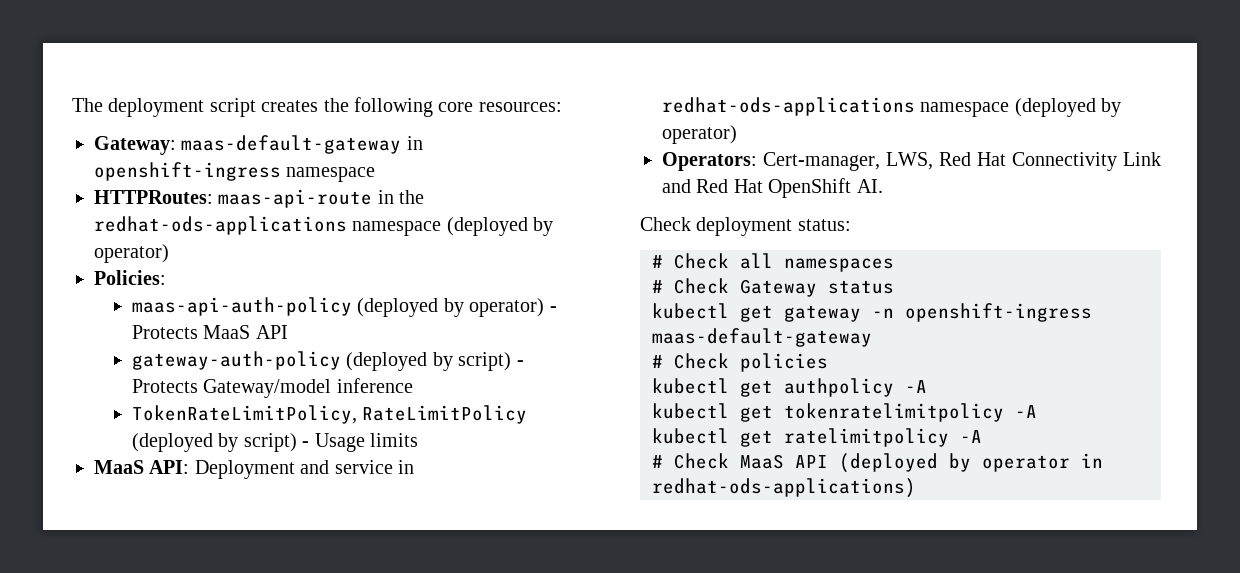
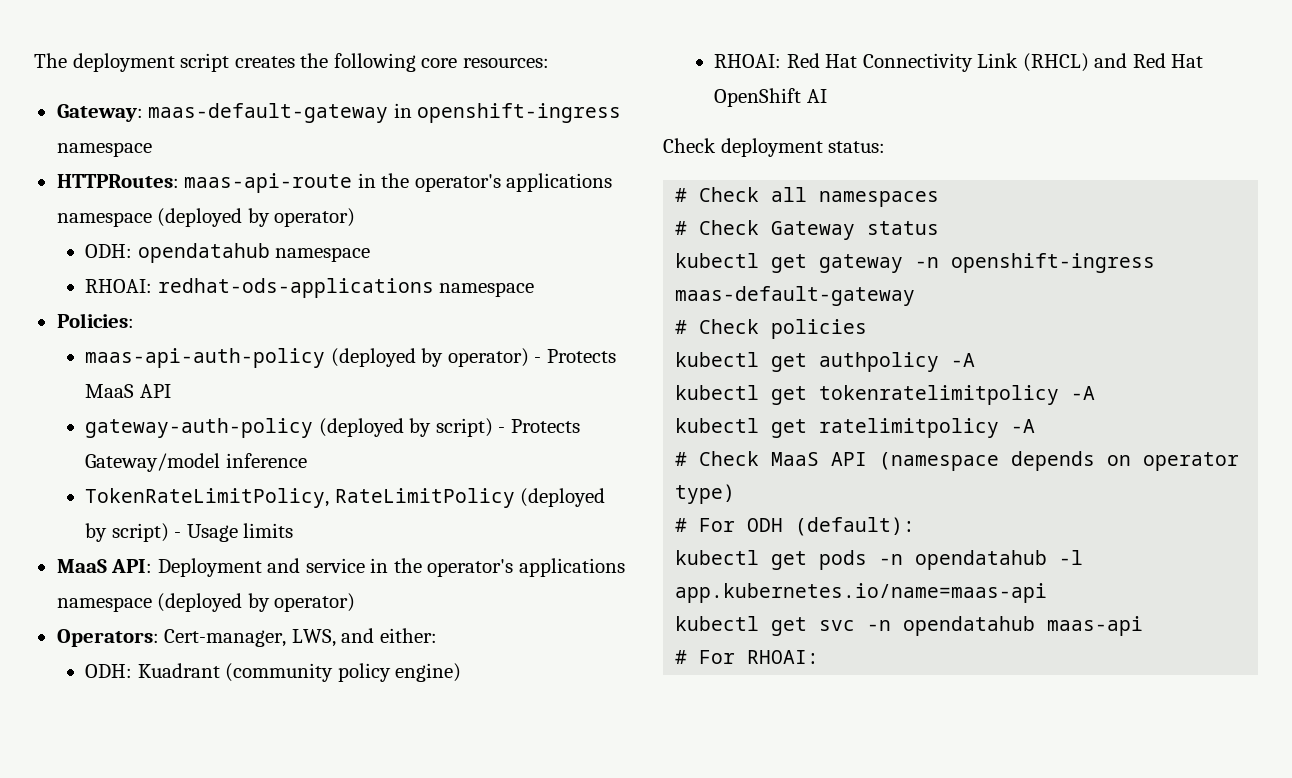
[94,216,554,236] [94,244,169,263] redhat-ods-applications namespace (deployed by operator) -> [414,173,613,192] [56,208,356,227] [85,243,371,263] [85,278,535,298] operator's applications namespace (deployed by operator) // ODH: opendatahub namespace // RHOAI: redhat-ods-applications namespace
[662,97,915,116] redhat-ods-applications -> [393,558,625,577] the operator's applications
(933, 161) none -> [341,628,437,643] [85,663,462,682] [714,54,782,68] and either: // ODH: Kuadrant (community policy engine) // RHOAI:
(1161, 159) none -> [1022,53,1089,72] (RHCL)
[856,179,883,193] AI. -> [806,89,827,103] AI
[839,453,1103,473] [652,478,916,498] (deployed by operator in redhat-ods-applications) -> [879,451,1240,471] [675,484,736,504] [675,517,916,536] [675,550,1084,570] [675,583,1048,603] [675,616,1144,636] [675,650,820,664] (namespace depends on operator type) // # For ODH (default): // kubectl get pods -n opendatahub -l app.kubernetes.io/name=maas-api // kubectl get svc -n opendatahub maas-api // # For RHOAI:

